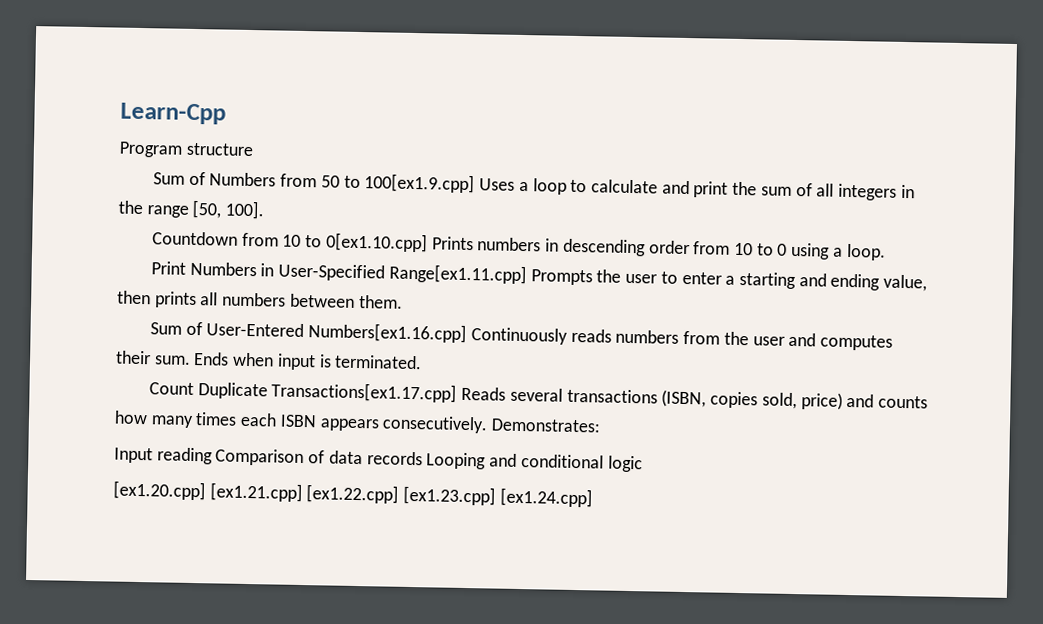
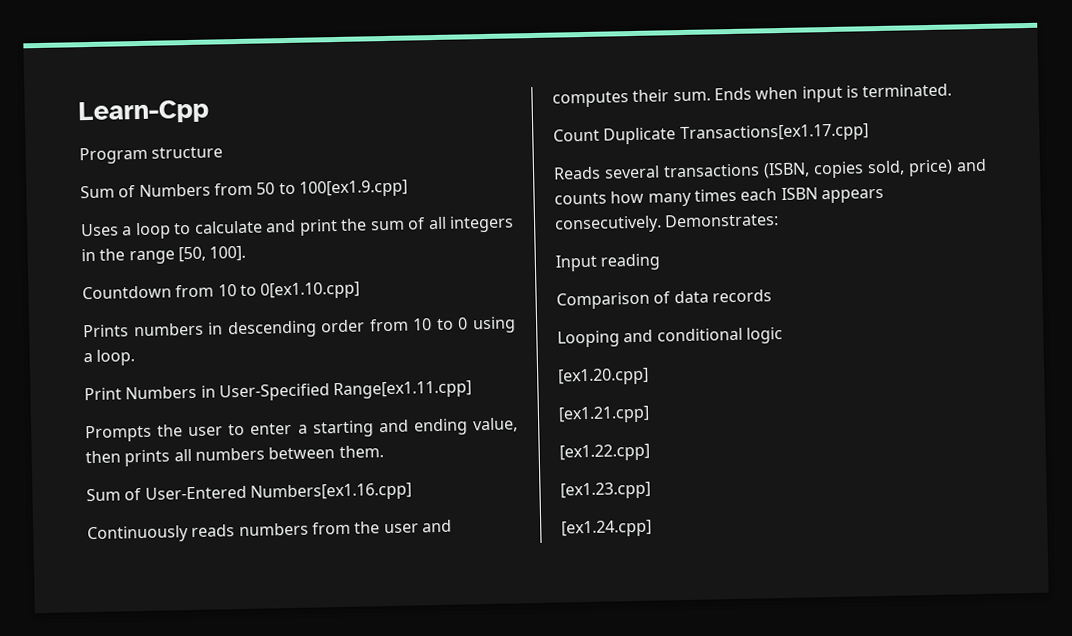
(476, 183) none -> (408, 188) //
(428, 242) none -> (361, 290) //
(527, 274) none -> (473, 390) //
(468, 333) none -> (412, 492) //
(458, 392) none -> (869, 133) //
(213, 456) none -> (662, 262) //
(423, 458) none -> (772, 296) //
(206, 490) none -> (649, 376) //
(303, 492) none -> (650, 414) //
(400, 494) none -> (650, 452) //
(497, 495) none -> (651, 490) //

